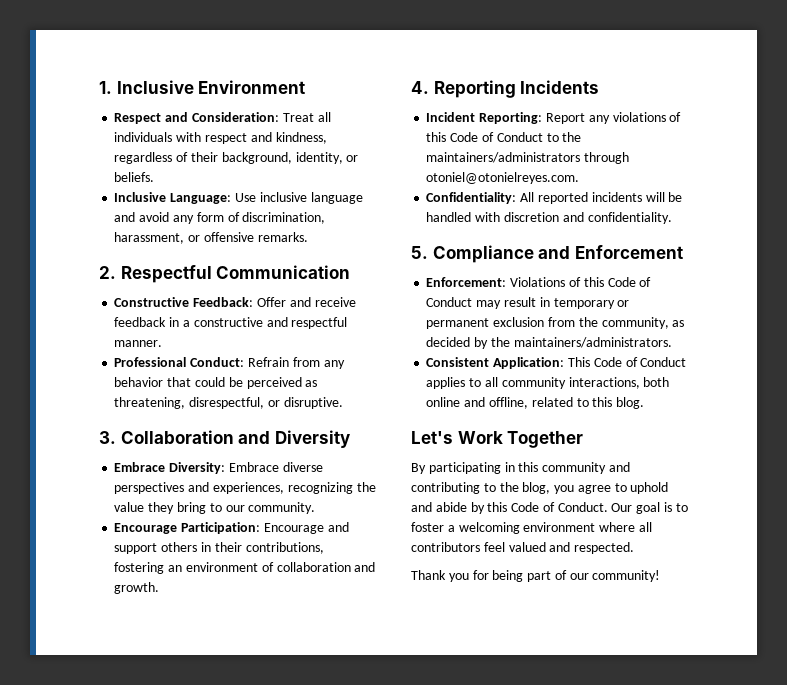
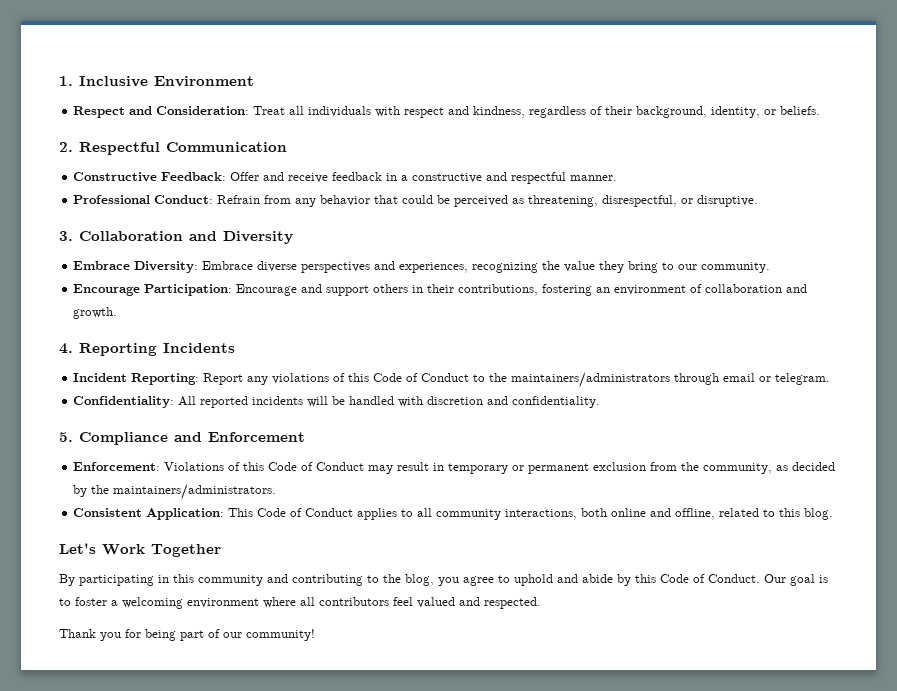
[114,192,363,204] [114,212,326,224] [114,232,308,244] // Inclusive Language: Use inclusive language and avoid any form of discrimination, harassment, or offensive remarks. -> (821, 110) none
[426,172,580,184] otoniel@otonielreyes.com. -> [723,373,831,385] email or telegram.

